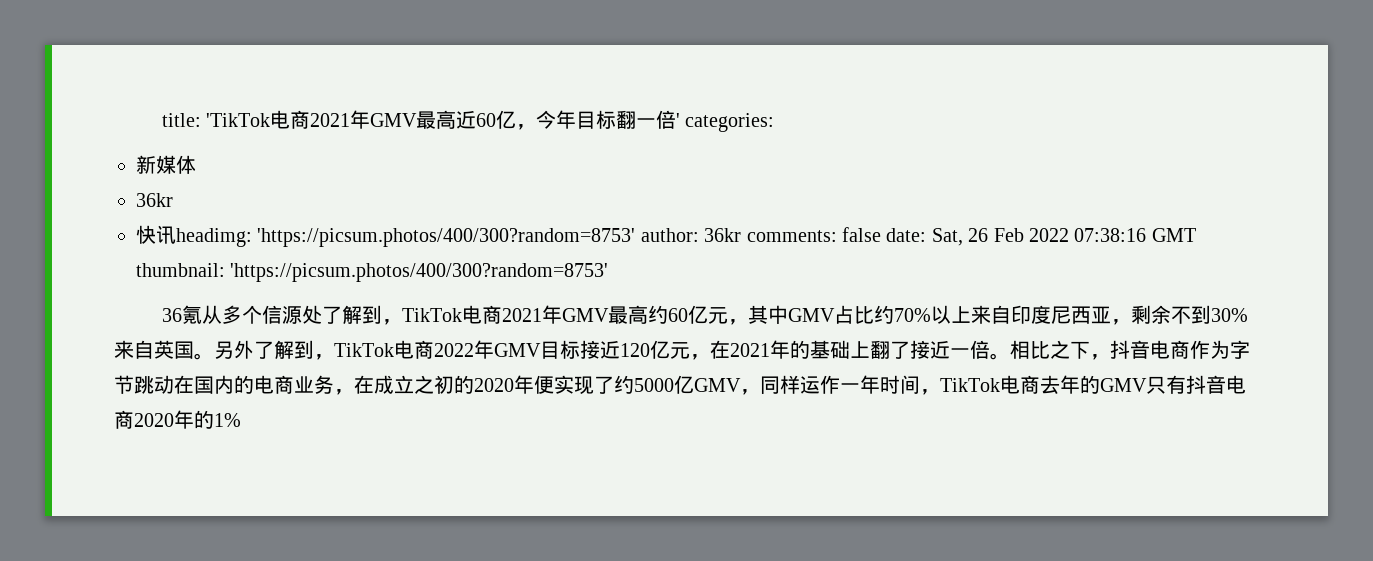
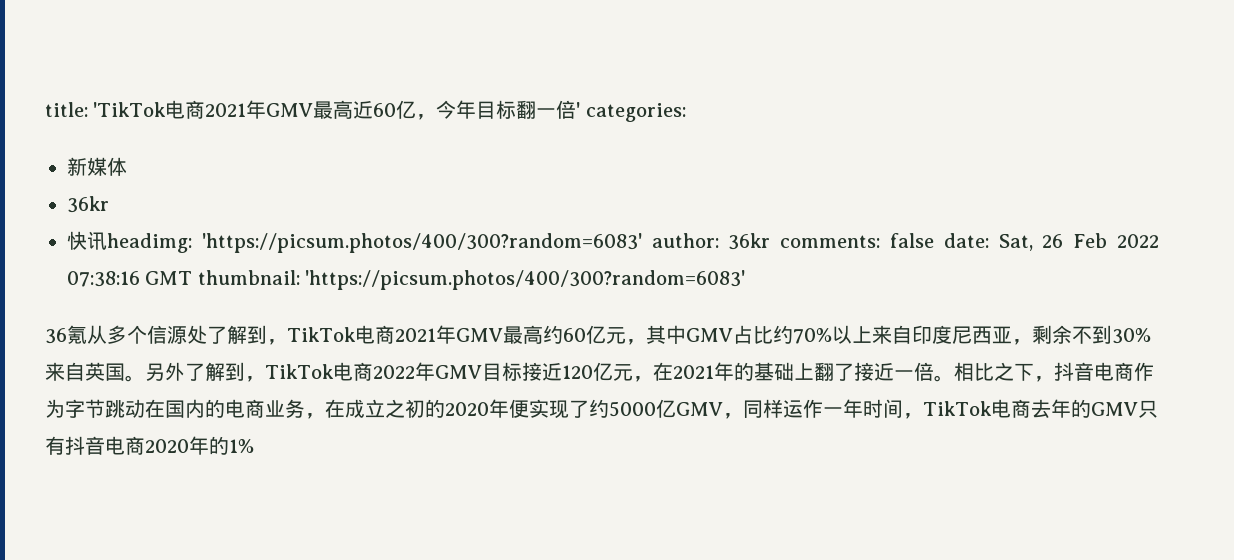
[257,228,636,247] 'https://picsum.photos/400/300?random=8753' -> [201,233,642,253] 'https://picsum.photos/400/300?random=6083'
[230,263,609,282] 'https://picsum.photos/400/300?random=8753' -> [305,270,746,290] 'https://picsum.photos/400/300?random=6083'

